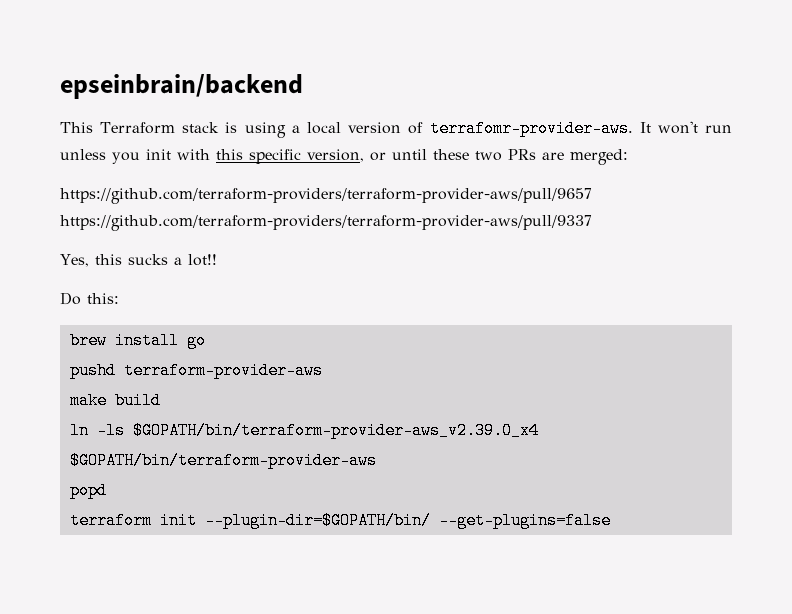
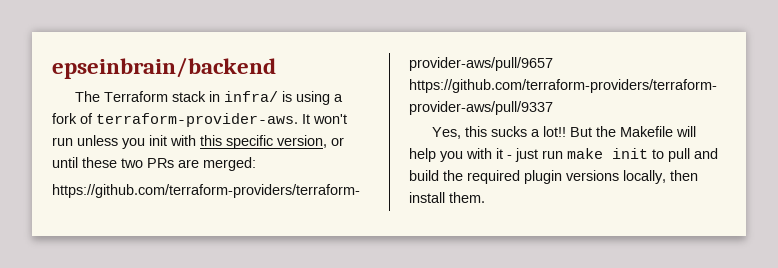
[60,122,93,133] This -> [74,91,100,102] The
(220, 127) none -> [208,91,278,102] in infra/
[306,120,633,137] local version of terrafomr-provider-aws. -> [52,113,298,127] fork of terraform-provider-aws.
[60,292,119,305] [69,332,206,349] [69,362,323,379] [69,392,161,409] [69,422,539,439] [69,452,377,469] [69,482,107,499] [69,512,611,529] // Do this: // brew install go // pushd terraform-provider-aws // make build // ln -ls $GOPATH/bin/terraform-provider-aws_v2.39.0_x4 $GOPATH/bin/terraform-provider-aws // popd // terraform init --plugin-dir=$GOPATH/bin/ --get-plugins=false -> [569,126,696,137] [409,148,718,162] [409,170,698,184] [409,192,485,203] But the Makefile will help you with it - just run make init to pull and build the required plugin versions locally, then install them.

